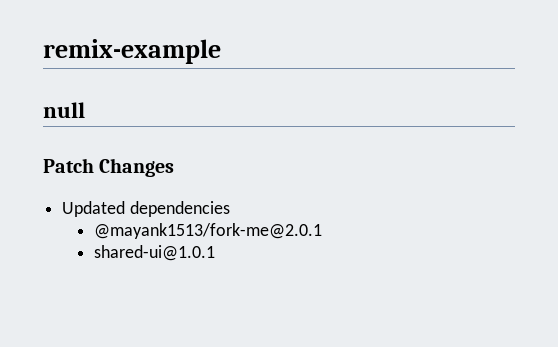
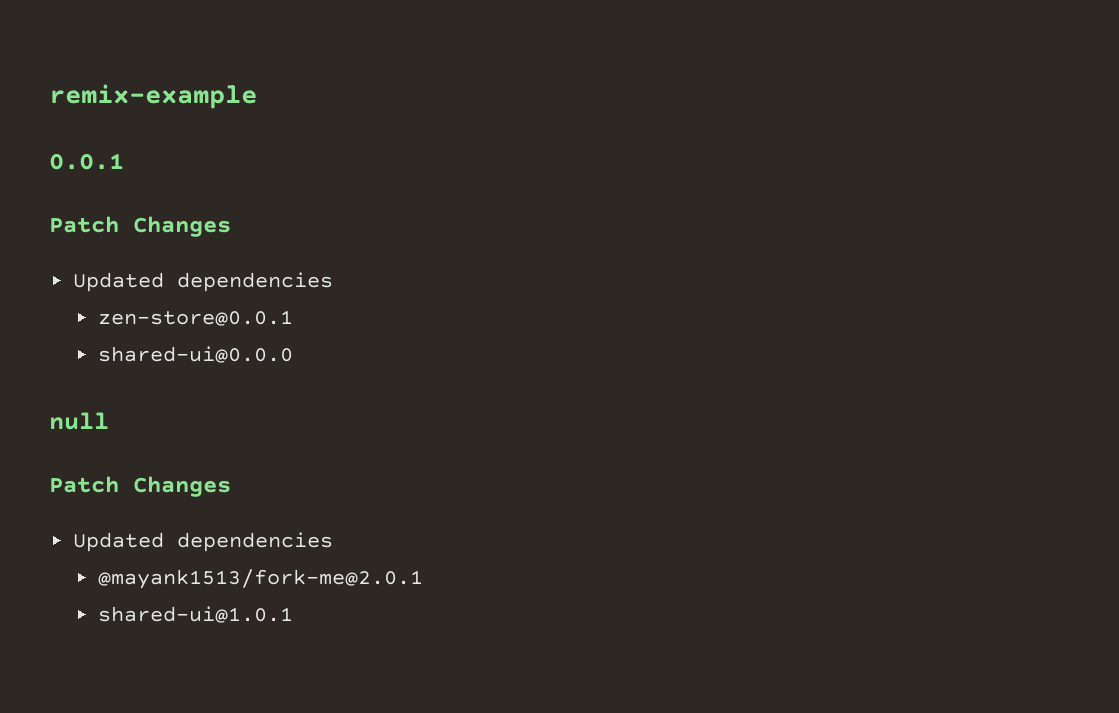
(221, 51) none -> [49,153,124,170] [49,216,231,237] [73,272,334,292] [97,310,293,326] [97,346,293,363] // 0.0.1 // Patch Changes // Updated dependencies // zen-store@0.0.1 // shared-ui@0.0.0

